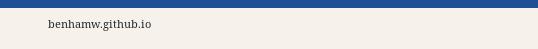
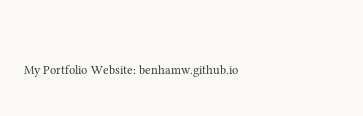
(48, 25) none -> [24,65,136,77] My Portfolio Website:

